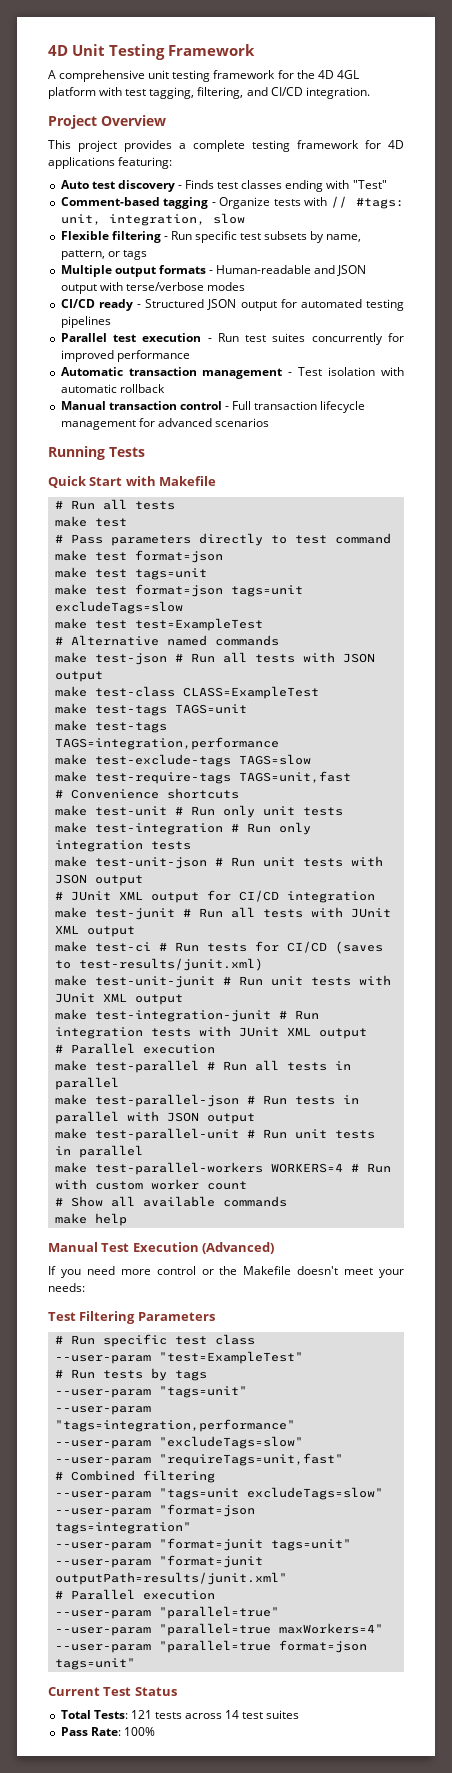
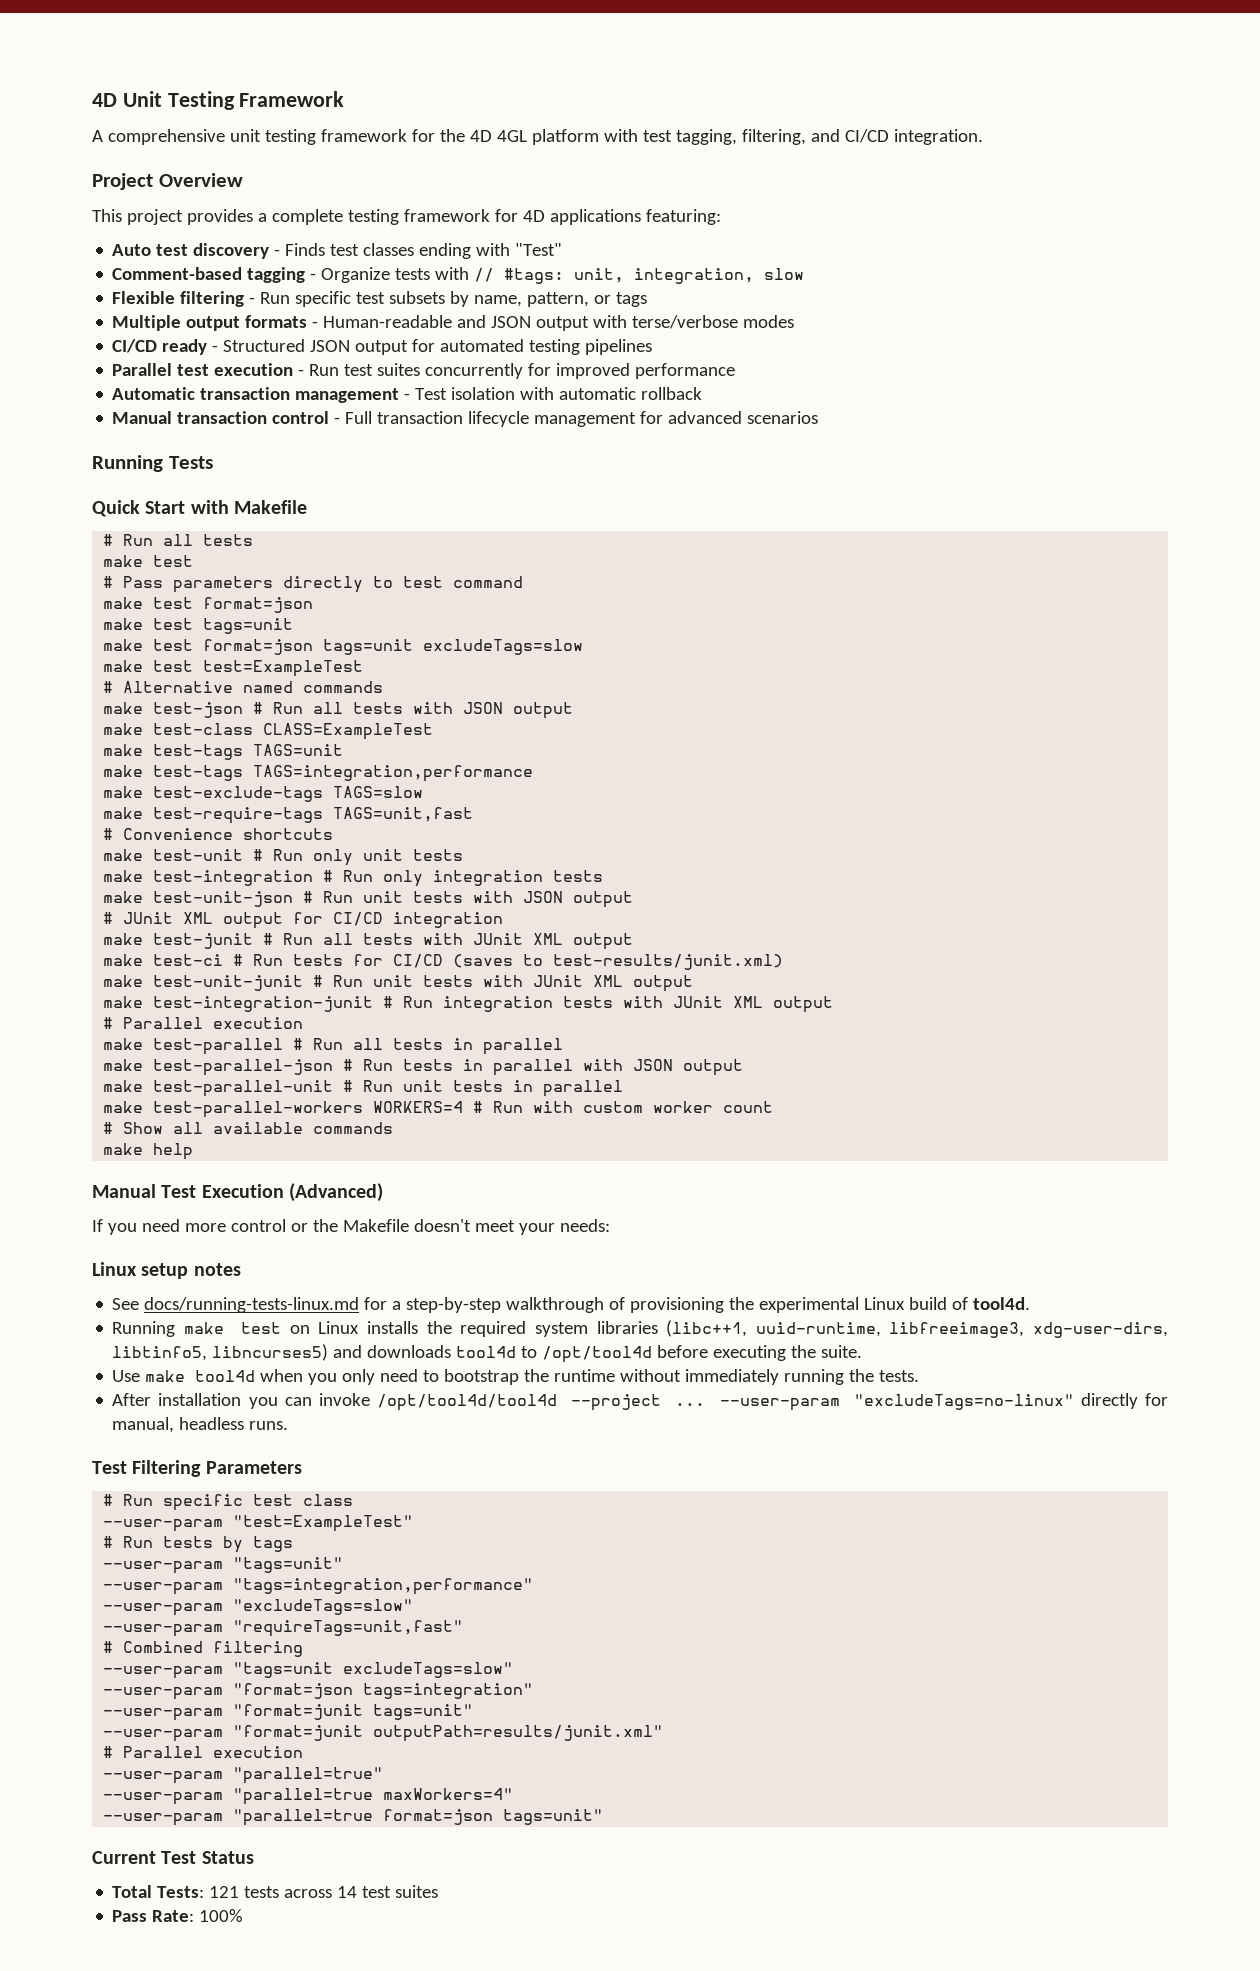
(85, 1287) none -> [92,1262,241,1279] [112,1297,1031,1313] [112,1320,1168,1338] [112,1344,863,1363] [112,1369,920,1385] [112,1393,1169,1411] [112,1417,289,1433] // Linux setup notes // See docs/running-tests-linux.md for a step-by-step walkthrough of provisioning the experimental Linux build of tool4d. // Running make test on Linux installs the required system libraries (libc++1, uuid-runtime, libfreeimage3, xdg-user-dirs, libtinfo5, libncurses5) and downloads tool4d to /opt/tool4d before executing the suite. // Use make tool4d when you only need to bootstrap the runtime without immediately running the tests. // After installation you can invoke /opt/tool4d/tool4d --project ... --user-param "excludeTags=no-linux" directly for manual, headless runs.

